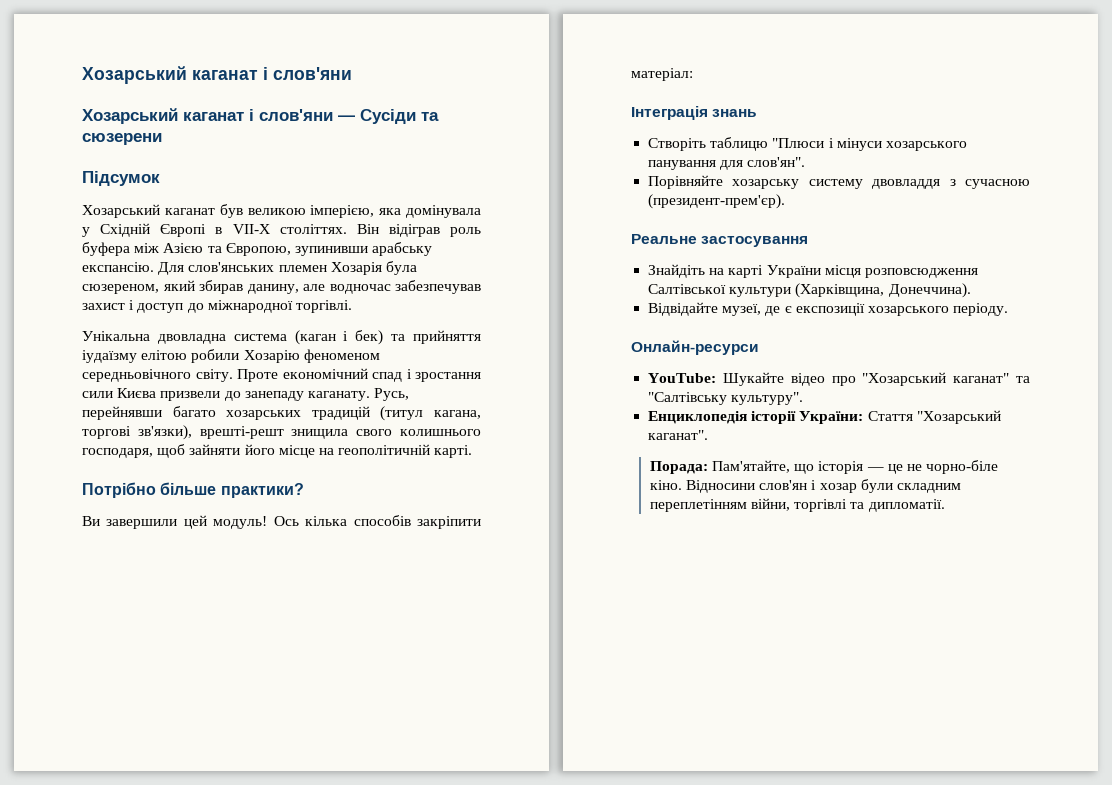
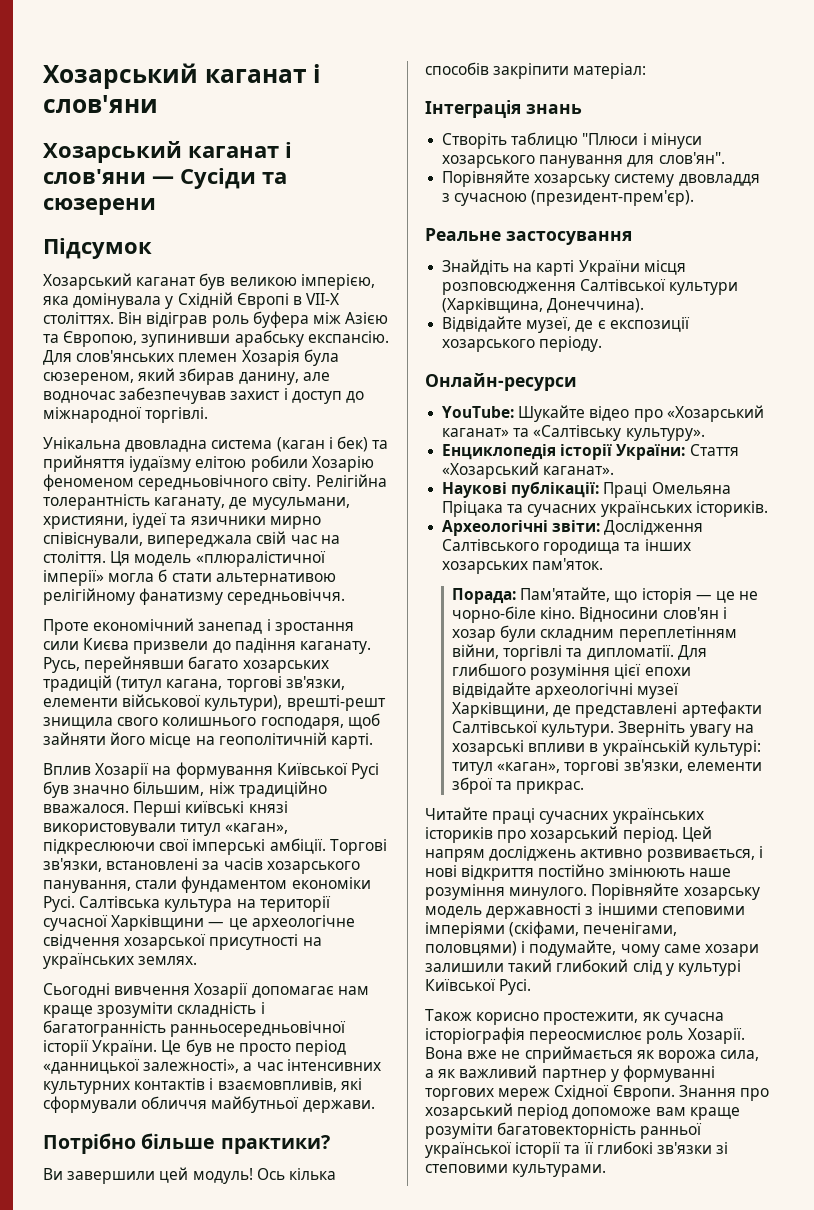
(233, 375) none -> [315,474,387,487] [43,494,350,510] [43,513,321,529] [43,531,340,548] [43,551,326,567] [43,569,336,586] [43,588,346,605] Релігійна толерантність каганату, де мусульмани, християни, іудеї та язичники мирно співіснували, випереджала свій час на століття. Ця модель «плюралістичної імперії» могла б стати альтернативою релігійному фанатизму середньовіччя. //
[372,372,402,382] спад -> [198,622,263,634] занепад
[244,391,304,401] занепаду -> [234,638,296,653] падіння
[137,425,192,440] зв'язки), -> [285,676,345,690] [43,694,283,711] зв'язки, елементи військової культури),
(473, 451) none -> [43,762,379,779] [43,781,327,798] [43,801,288,817] [43,823,289,836] [43,838,387,855] [43,858,360,874] [43,876,371,893] [43,896,331,912] [43,915,355,931] [43,934,322,950] [43,953,198,969] [43,983,369,999] [43,1002,265,1018] [43,1020,347,1037] [43,1039,347,1056] [43,1059,381,1074] [43,1078,362,1094] [43,1096,375,1113] // Вплив Хозарії на формування Київської Русі був значно більшим, ніж традиційно вважалося. Перші київські князі використовували титул «каган», підкреслюючи свої імперські амбіції. Торгові зв'язки, встановлені за часів хозарського панування, стали фундаментом економіки Русі. Салтівська культура на території сучасної Харківщини — це археологічне свідчення хозарської присутності на українських землях. // Сьогодні вивчення Хозарії допомагає нам краще зрозуміти складність і багатогранність ранньосередньовічної історії України. Це був не просто період «данницької залежності», а час інтенсивних культурних контактів і взаємовпливів, які сформували обличчя майбутньої держави.
[862,372,1030,386] [648,392,804,405] "Хозарський каганат" та "Салтівську культуру". -> [666,405,764,422] [442,425,705,441] «Хозарський каганат» та «Салтівську культуру».
[916,410,1001,424] [648,430,709,440] "Хозарський каганат". -> [442,462,615,479] [442,481,731,498] [442,501,768,517] [442,520,704,536] [442,539,691,555] [442,558,604,574] «Хозарський каганат». // Наукові публікації: Праці Омельяна Пріцака та сучасних українських істориків. // Археологічні звіти: Дослідження Салтівського городища та інших хозарських пам'яток.
(945, 505) none -> [677,645,707,660] [452,663,691,680] [452,682,680,699] [452,701,762,718] [452,721,754,737] [452,739,761,756] [452,759,762,775] [452,777,585,794] [425,807,704,824] [425,826,712,843] [425,846,763,862] [425,864,731,881] [425,883,760,900] [425,903,745,919] [425,921,678,938] [425,940,759,957] [425,959,741,976] [425,979,532,995] [425,1009,724,1025] [425,1027,745,1044] [425,1046,760,1063] [425,1065,715,1082] [425,1085,769,1101] [425,1103,740,1120] [425,1122,703,1139] [425,1141,729,1158] [425,1164,607,1177] Для глибшого розуміння цієї епохи відвідайте археологічні музеї Харківщини, де представлені артефакти Салтівської культури. Зверніть увагу на хозарські впливи в українській культурі: титул «каган», торгові зв'язки, елементи зброї та прикрас. // Читайте праці сучасних українських істориків про хозарський період. Цей напрям досліджень активно розвивається, і нові відкриття постійно змінюють наше розуміння минулого. Порівняйте хозарську модель державності з іншими степовими імперіями (скіфами, печенігами, половцями) і подумайте, чому саме хозари залишили такий глибокий слід у культурі Київської Русі. // Також корисно простежити, як сучасна історіографія переосмислює роль Хозарії. Вона вже не сприймається як ворожа сила, а як важливий партнер у формуванні торгових мереж Східної Європи. Знання про хозарський період допоможе вам краще розуміти багатовекторність ранньої української історії та її глибокі зв'язки зі степовими культурами.

